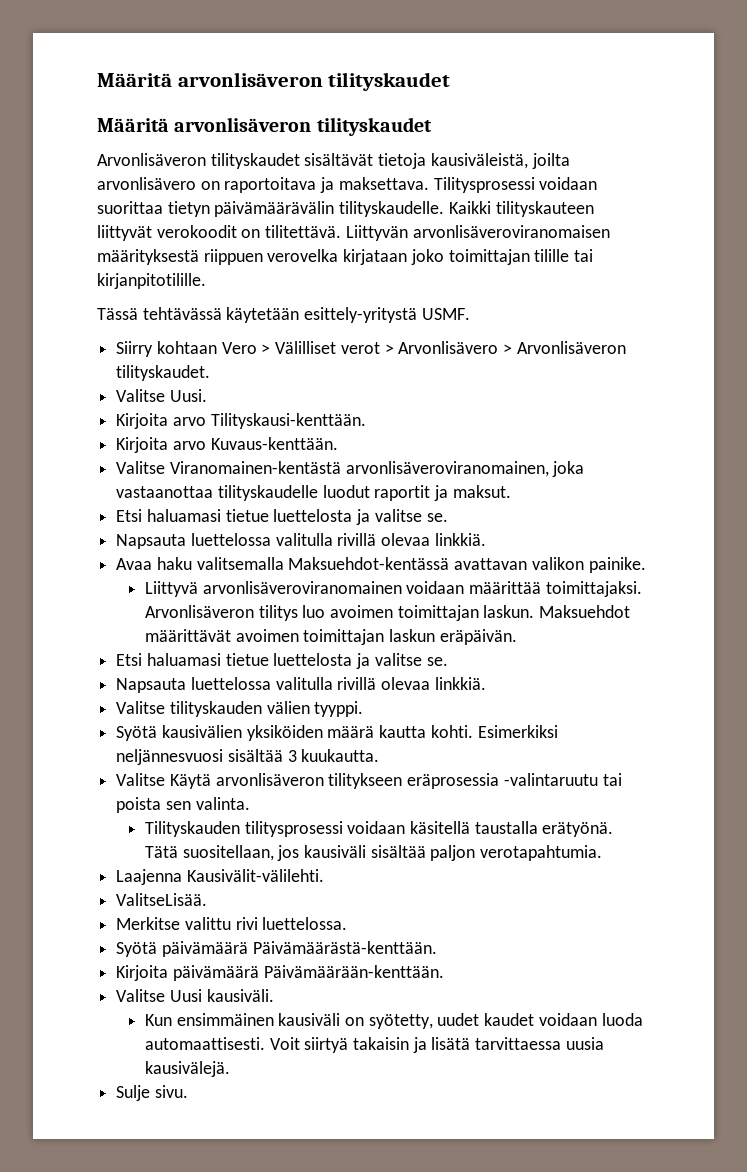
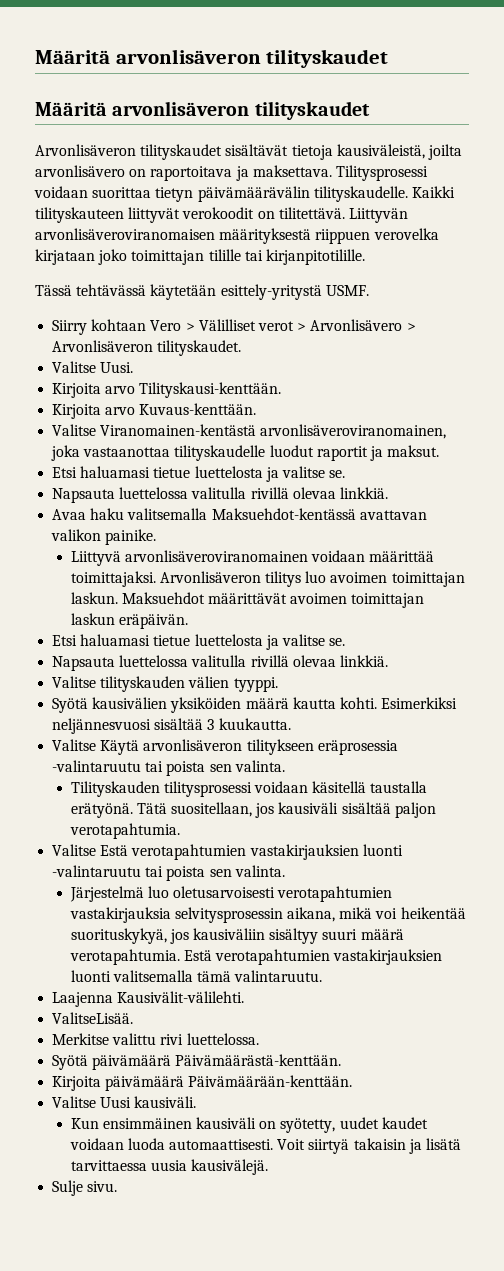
(603, 853) none -> [52,844,403,860] [52,865,285,881] [69,886,393,902] [69,907,466,923] [70,928,404,944] [69,949,443,965] [70,970,323,982] // Valitse Estä verotapahtumien vastakirjauksien luonti -valintaruutu tai poista sen valinta. // Järjestelmä luo oletusarvoisesti verotapahtumien vastakirjauksia selvitysprosessin aikana, mikä voi heikentää suorituskykyä, jos kausiväliin sisältyy suuri määrä verotapahtumia. Estä verotapahtumien vastakirjauksien luonti valitsemalla tämä valintaruutu.

